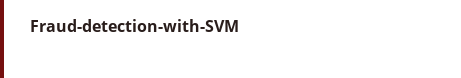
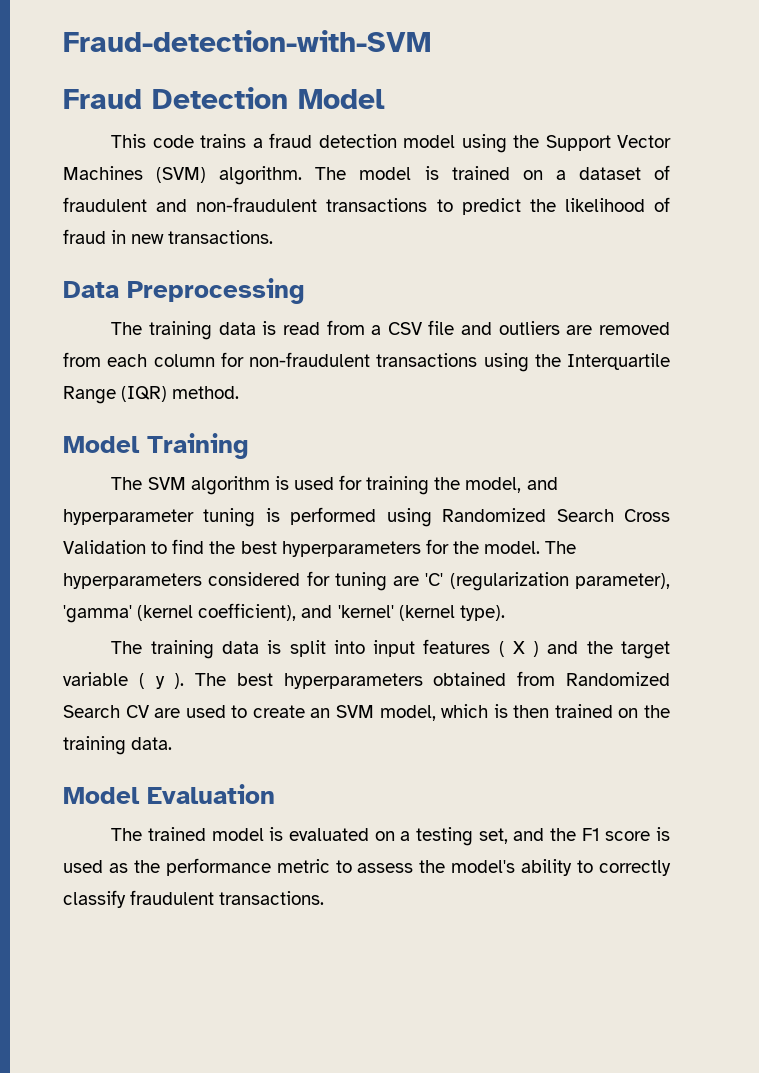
(239, 25) none -> [63,87,385,109] [111,133,672,153] [63,165,671,185] [63,197,670,215] [63,229,274,244] [63,278,305,304] [111,320,670,340] [63,352,670,372] [63,386,240,404] [63,433,249,459] [111,475,558,495] [63,507,671,527] [63,539,577,557] [63,571,670,591] [63,603,505,623] [111,639,670,659] [63,671,670,689] [63,704,670,721] [63,736,173,755] [63,784,275,804] [111,827,671,846] [63,858,671,876] [63,890,325,908] // Fraud Detection Model // This code trains a fraud detection model using the Support Vector Machines (SVM) algorithm. The model is trained on a dataset of fraudulent and non-fraudulent transactions to predict the likelihood of fraud in new transactions. // Data Preprocessing // The training data is read from a CSV file and outliers are removed from each column for non-fraudulent transactions using the Interquartile Range (IQR) method. // Model Training // The SVM algorithm is used for training the model, and hyperparameter tuning is performed using Randomized Search Cross Validation to find the best hyperparameters for the model. The hyperparameters considered for tuning are 'C' (regularization parameter), 'gamma' (kernel coefficient), and 'kernel' (kernel type). // The training data is split into input features ( X ) and the target variable ( y ). The best hyperparameters obtained from Randomized Search CV are used to create an SVM model, which is then trained on the training data. // Model Evaluation // The trained model is evaluated on a testing set, and the F1 score is used as the performance metric to assess the model's ability to correctly classify fraudulent transactions.

